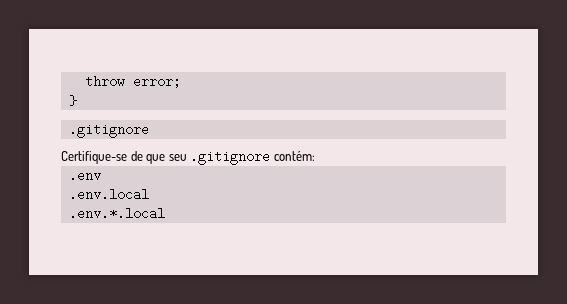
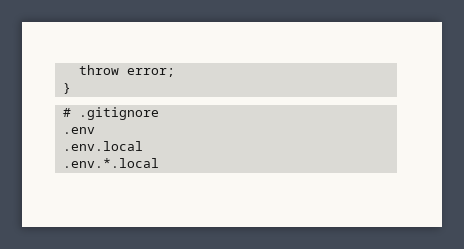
[68,123,149,138] [61,150,315,165] .gitignore // Certifique-se de que seu .gitignore contém: -> [62,107,159,120] # .gitignore

